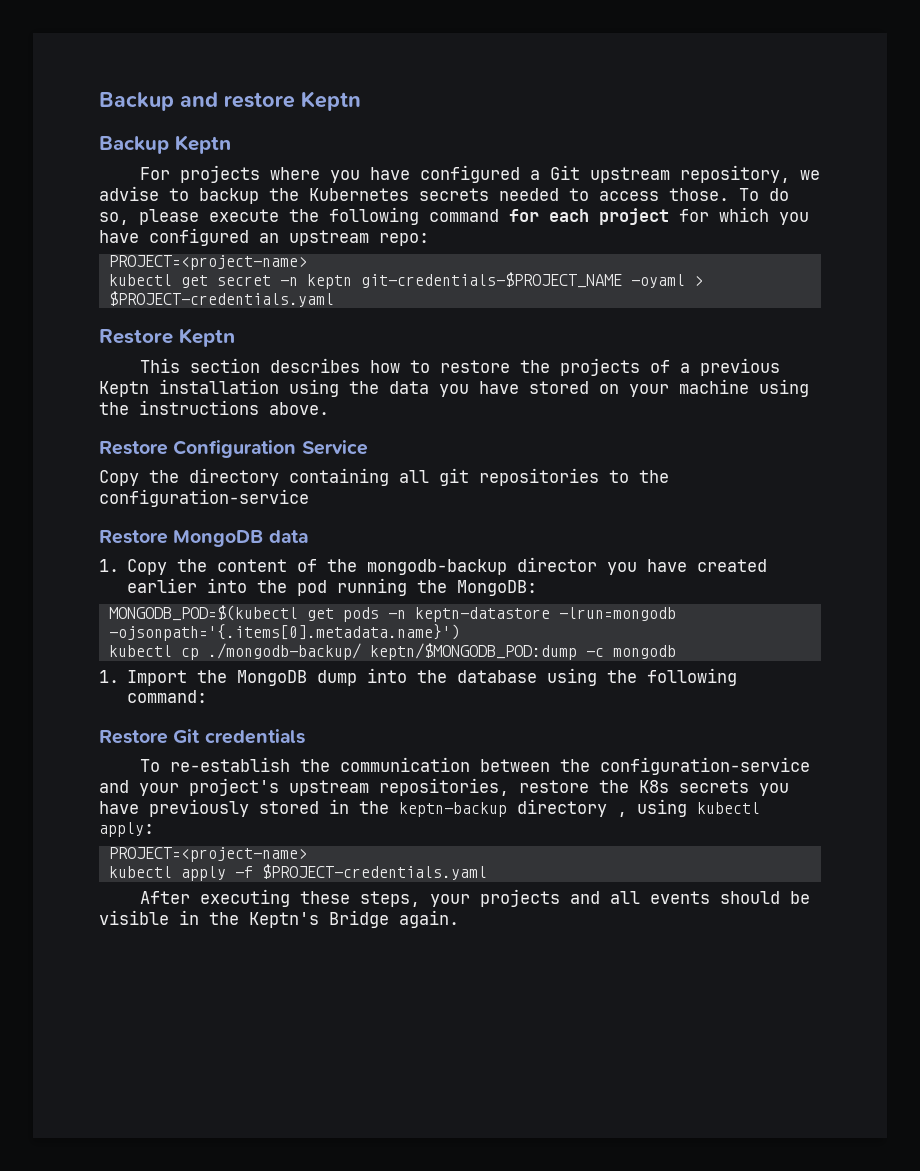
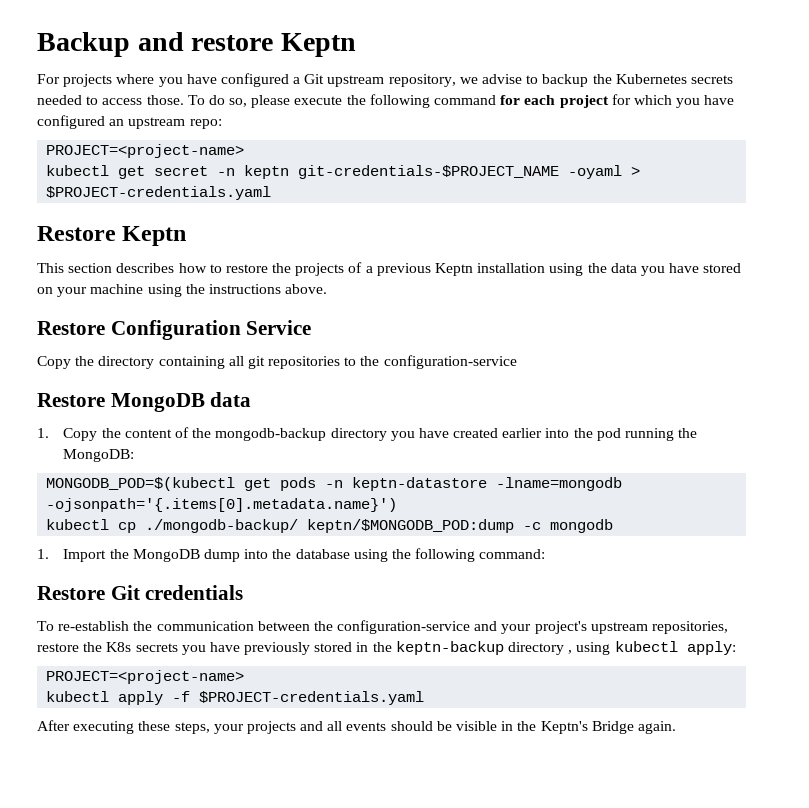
[99,135,231,154] // Backup Keptn -> (356, 45) none
[517,557,598,572] director -> [330,428,387,441] directory
[558,607,676,621] -lrun=mongodb -> [496,477,623,491] -lname=mongodb

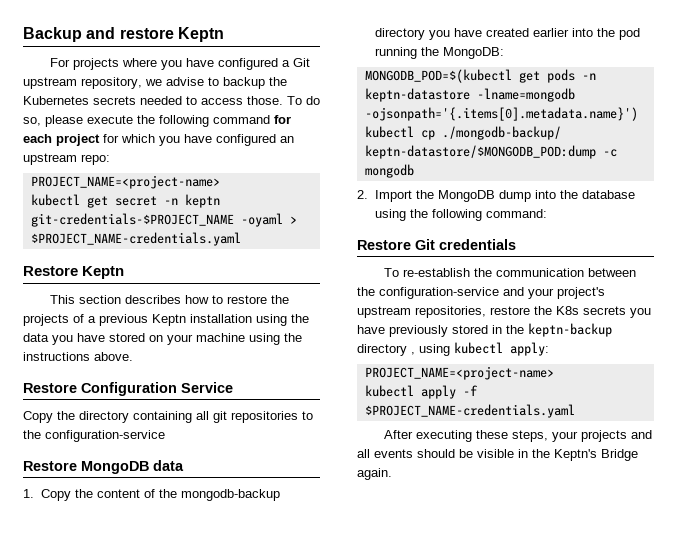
[46,144,245,158] PROJECT=<project-name> -> [30,175,220,189] PROJECT_NAME=<project-name>
[46,186,272,200] $PROJECT-credentials.yaml -> [30,232,241,246] $PROJECT_NAME-credentials.yaml
[307,519,515,533] keptn/$MONGODB_POD:dump -> [364,145,596,159] keptn-datastore/$MONGODB_POD:dump
[37,549,49,559] 1. -> [357,190,368,199] 2.
[46,670,245,684] PROJECT=<project-name> -> [364,366,554,380] PROJECT_NAME=<project-name>
[199,691,425,705] $PROJECT-credentials.yaml -> [364,404,575,418] $PROJECT_NAME-credentials.yaml

